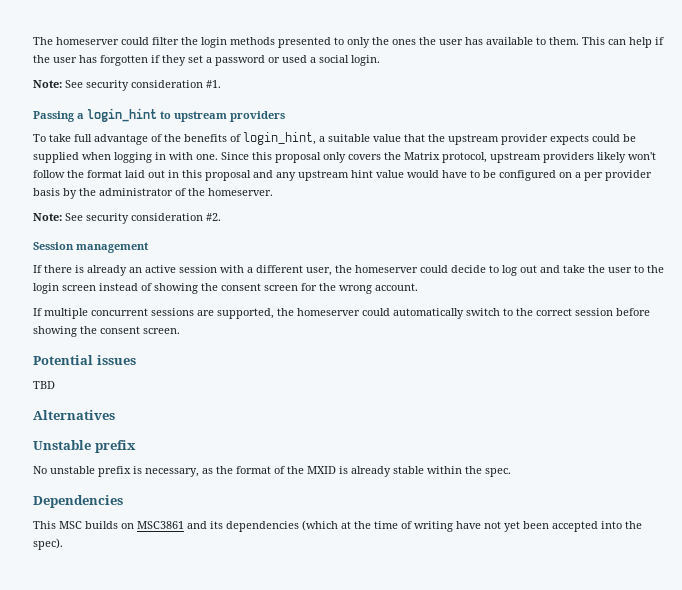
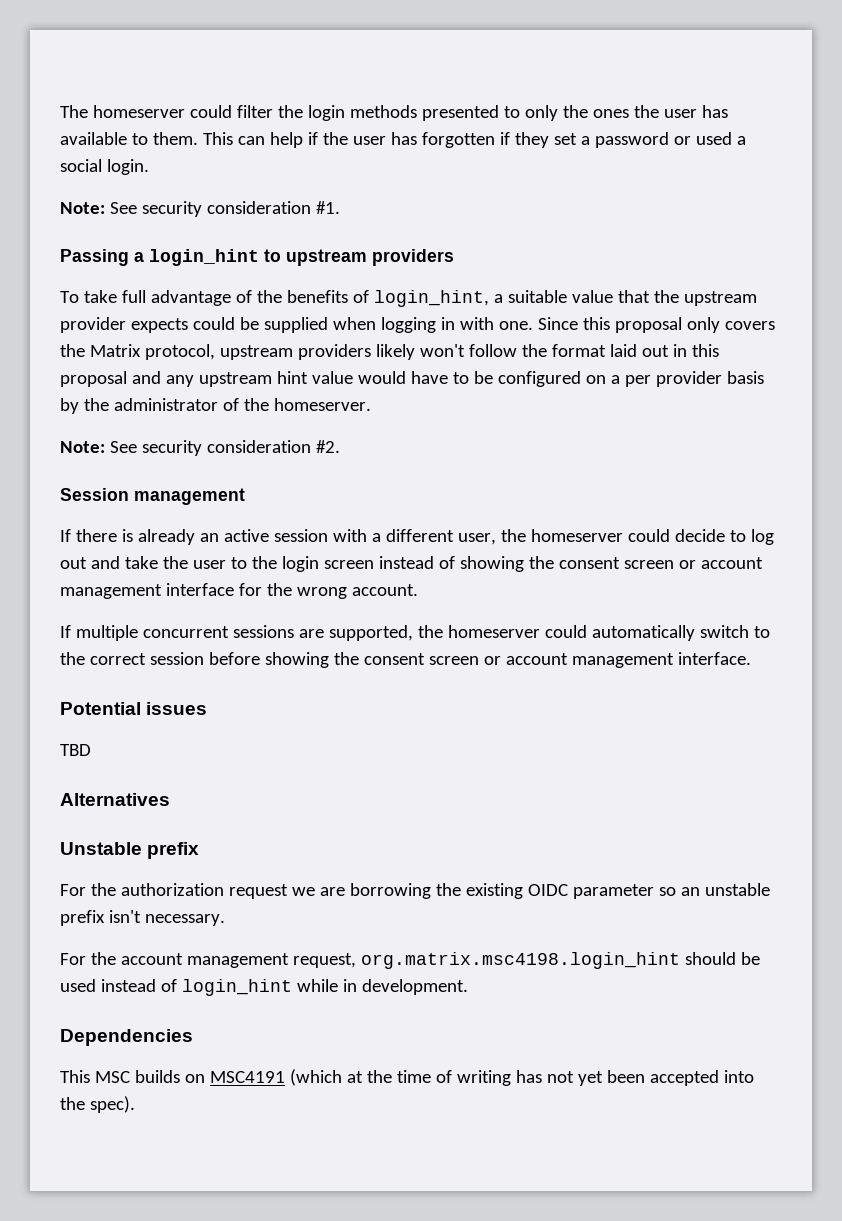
(298, 288) none -> [678,557,763,569] [60,583,234,599] or account management interface
[143,328,180,334] screen. -> [428,652,751,668] screen or account management interface.
[33,466,511,477] No unstable prefix is necessary, as the format of the MXID is already stable within the spec. -> [60,883,770,899] [60,910,225,926] [60,952,760,969] [60,979,468,996] For the authorization request we are borrowing the existing OIDC parameter so an unstable prefix isn't necessary. // For the account management request, org.matrix.msc4198.login_hint should be used instead of login_hint while in development.
[137,521,299,532] MSC3861 and its dependencies -> [209,1071,285,1083] MSC4191
[456,521,481,529] have -> [515,1070,542,1083] has

